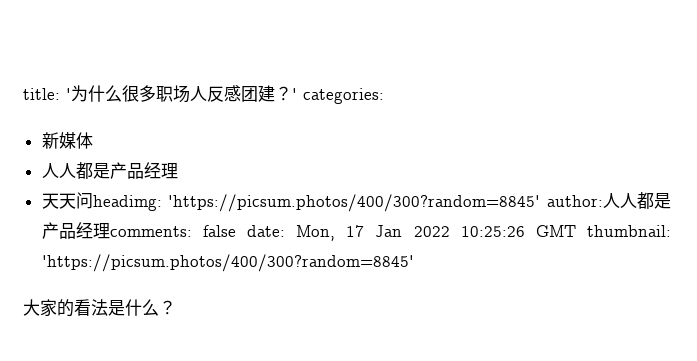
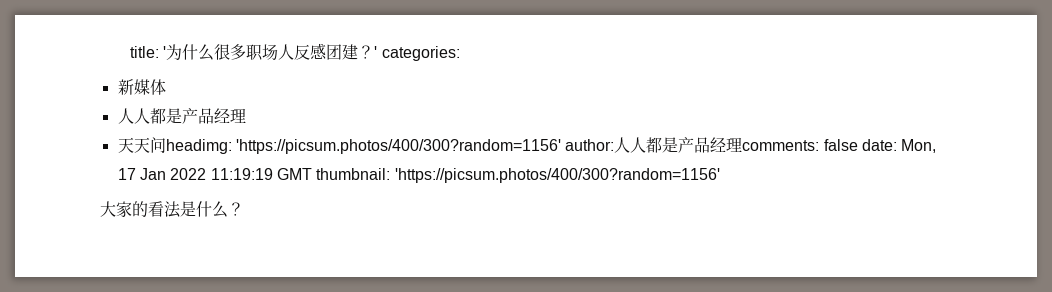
[168,194,541,212] 'https://picsum.photos/400/300?random=8845' -> [235,139,561,154] 'https://picsum.photos/400/300?random=1156'
[460,226,525,237] 10:25:26 -> [210,168,273,180] 11:19:19
[41,254,414,272] 'https://picsum.photos/400/300?random=8845' -> [394,168,720,183] 'https://picsum.photos/400/300?random=1156'

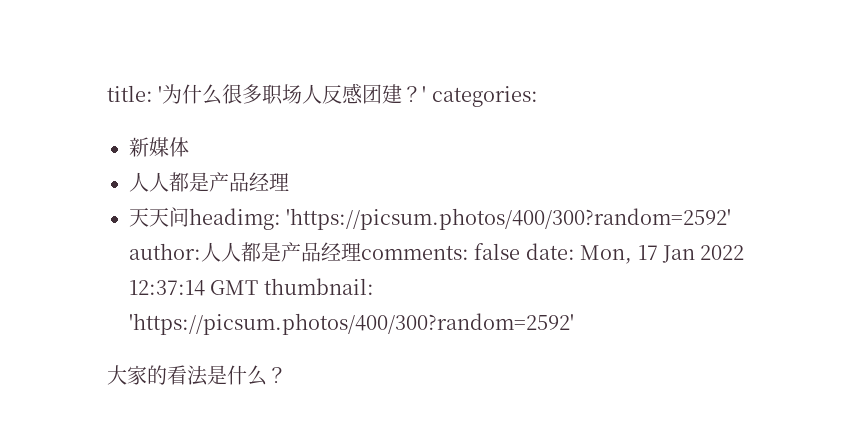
[235,139,561,154] 'https://picsum.photos/400/300?random=1156' -> [286,208,732,230] 'https://picsum.photos/400/300?random=2592'
[210,168,273,180] 11:19:19 -> [129,280,205,296] 12:37:14
[394,168,720,183] 'https://picsum.photos/400/300?random=1156' -> [129,313,574,335] 'https://picsum.photos/400/300?random=2592'

